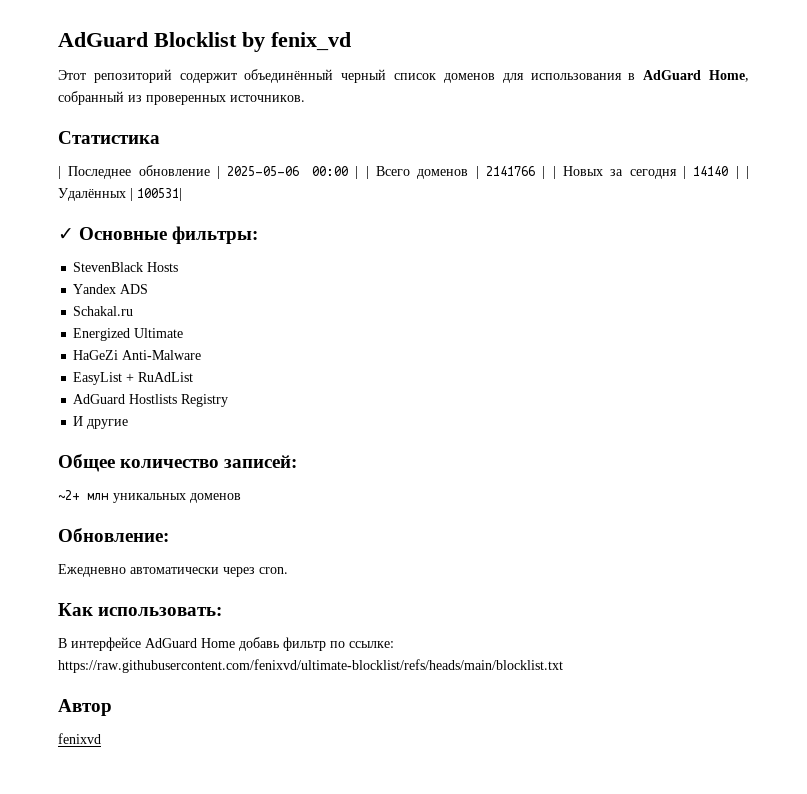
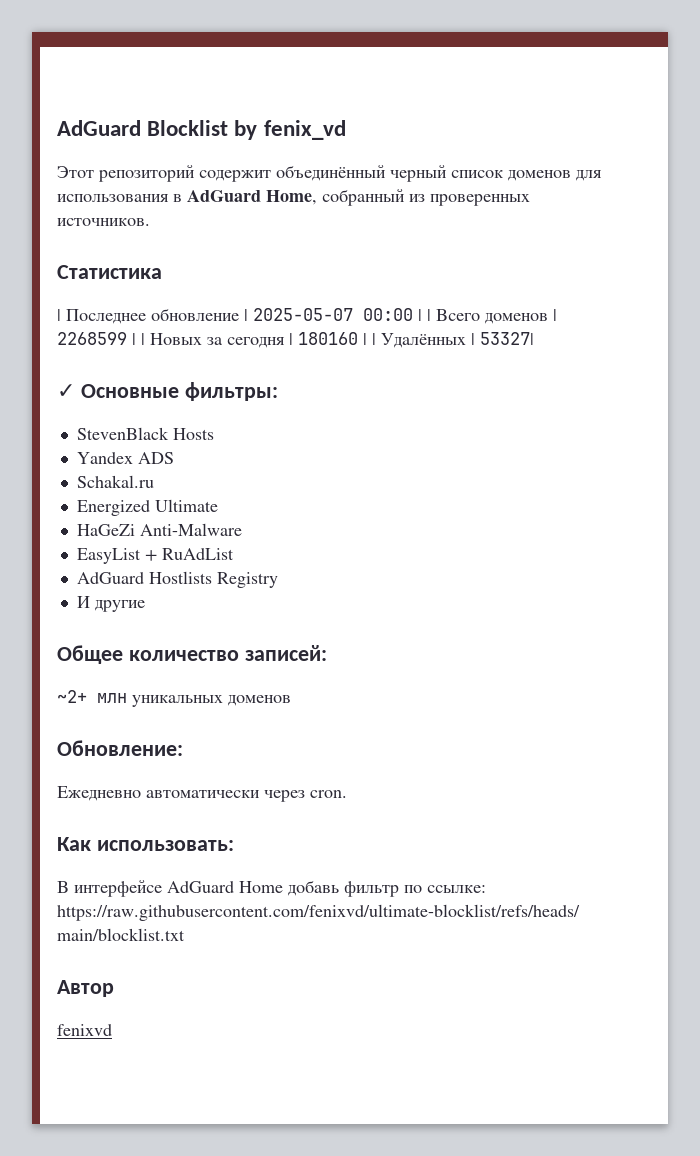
[227,166,300,176] 2025-05-06 -> [253,308,353,321] 2025-05-07
[486,166,536,176] 2141766 -> [57,332,127,345] 2268599
[693,166,729,176] 14140 -> [298,332,358,345] 180160
[137,188,182,201] 100531| -> [480,332,534,345] 53327|

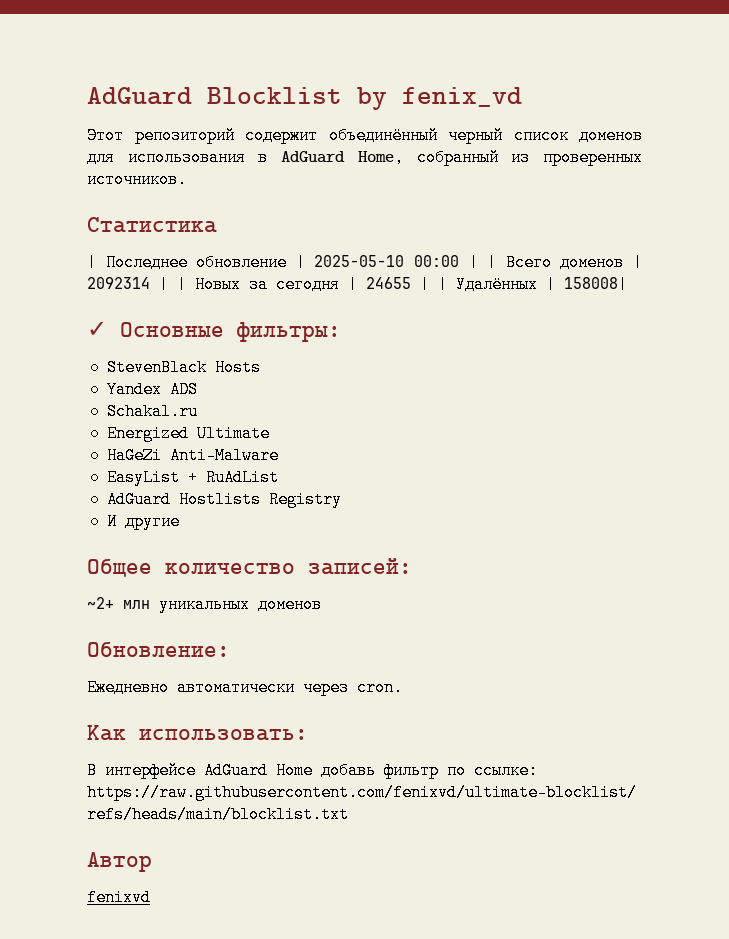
[253,308,353,321] 2025-05-07 -> [314,255,405,267] 2025-05-10
[57,332,127,345] 2268599 -> [87,277,150,289] 2092314
[298,332,358,345] 180160 -> [366,277,411,289] 24655
[480,332,534,345] 53327| -> [564,276,628,293] 158008|

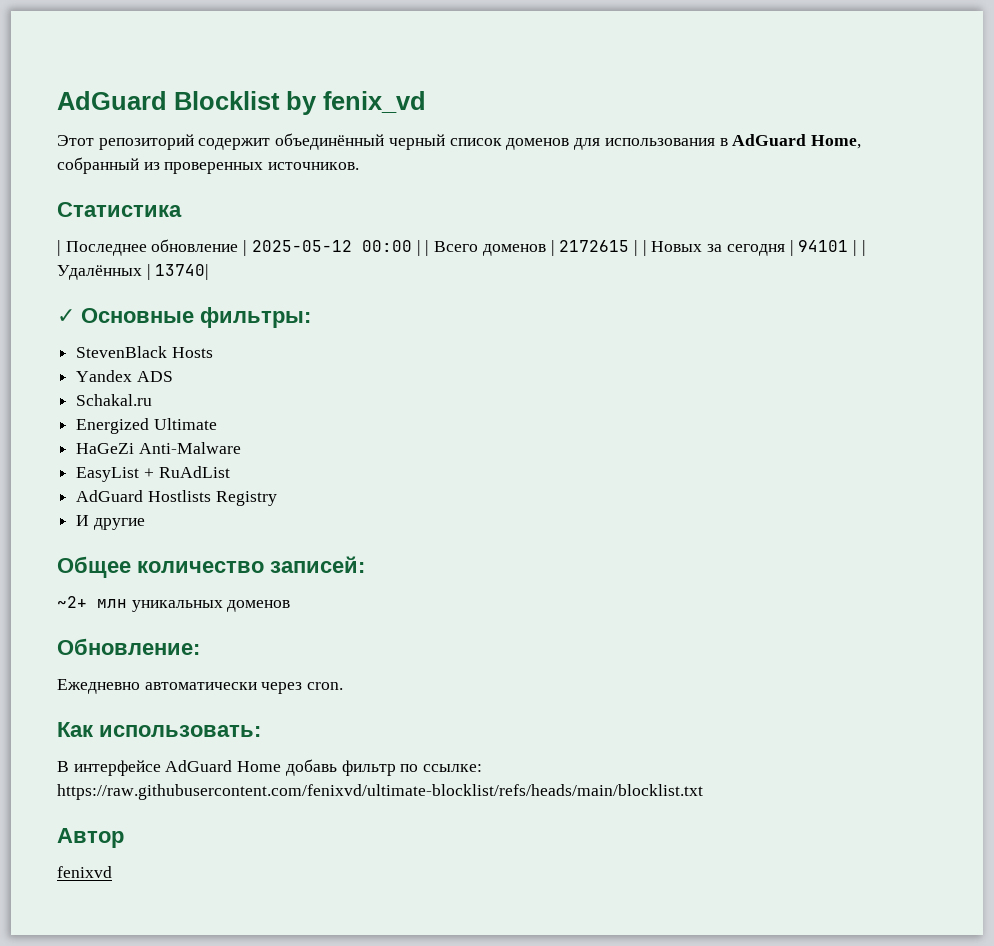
[314,255,405,267] 2025-05-10 -> [251,240,352,252] 2025-05-12
[87,277,150,289] 2092314 -> [559,240,630,252] 2172615
[366,277,411,289] 24655 -> [798,240,849,252] 94101
[564,276,628,293] 158008| -> [155,264,210,280] 13740|

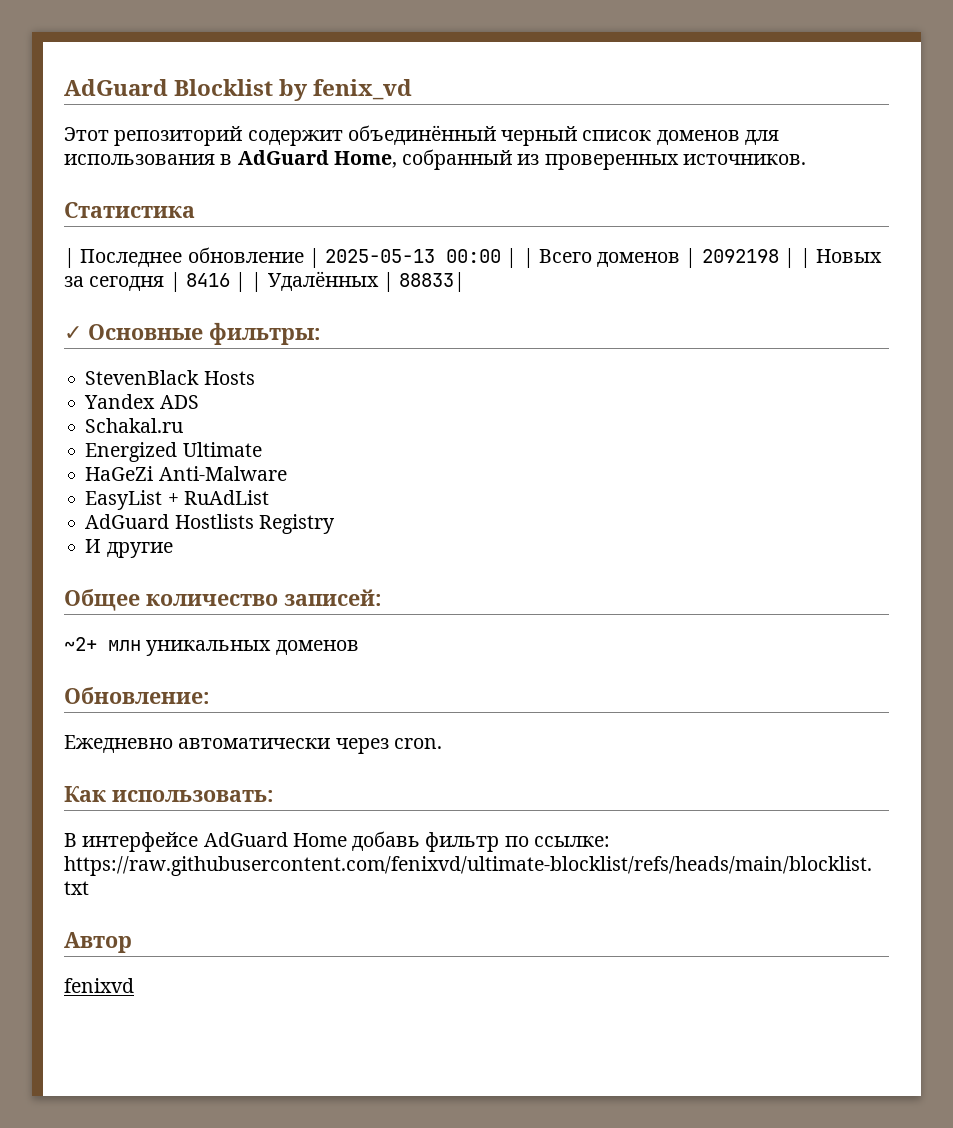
[251,240,352,252] 2025-05-12 -> [325,249,436,263] 2025-05-13
[559,240,630,252] 2172615 -> [701,249,779,263] 2092198
[798,240,849,252] 94101 -> [185,273,230,287] 8416
[155,264,210,280] 13740| -> [399,272,466,292] 88833|

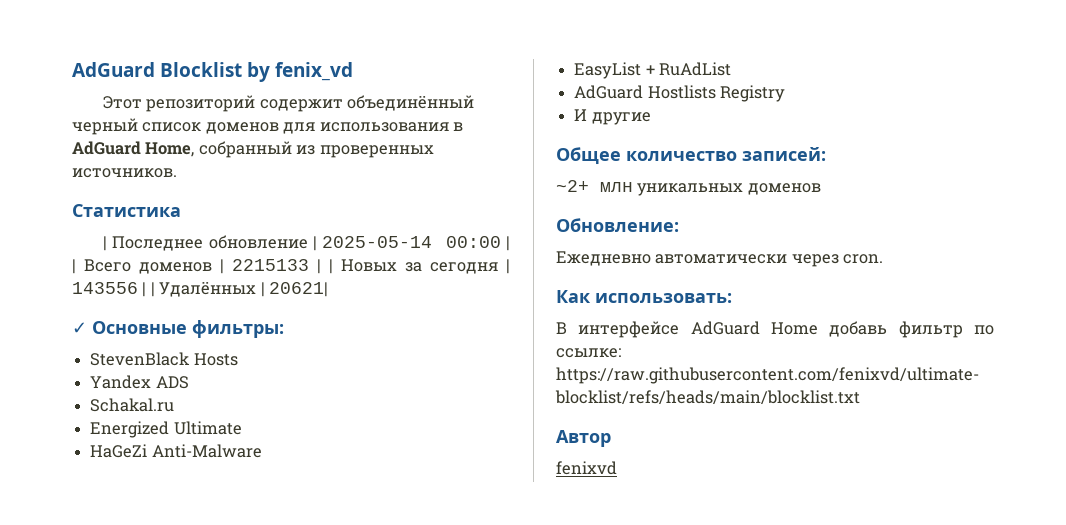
[325,249,436,263] 2025-05-13 -> [322,236,433,248] 2025-05-14
[701,249,779,263] 2092198 -> [232,259,309,271] 2215133
[185,273,230,287] 8416 -> [72,282,138,294] 143556
[399,272,466,292] 88833| -> [269,282,329,297] 20621|

